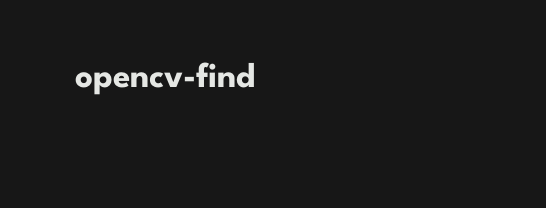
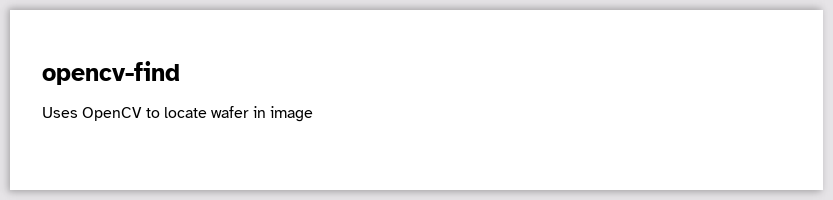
(256, 78) none -> [42,106,313,122] // Uses OpenCV to locate wafer in image

